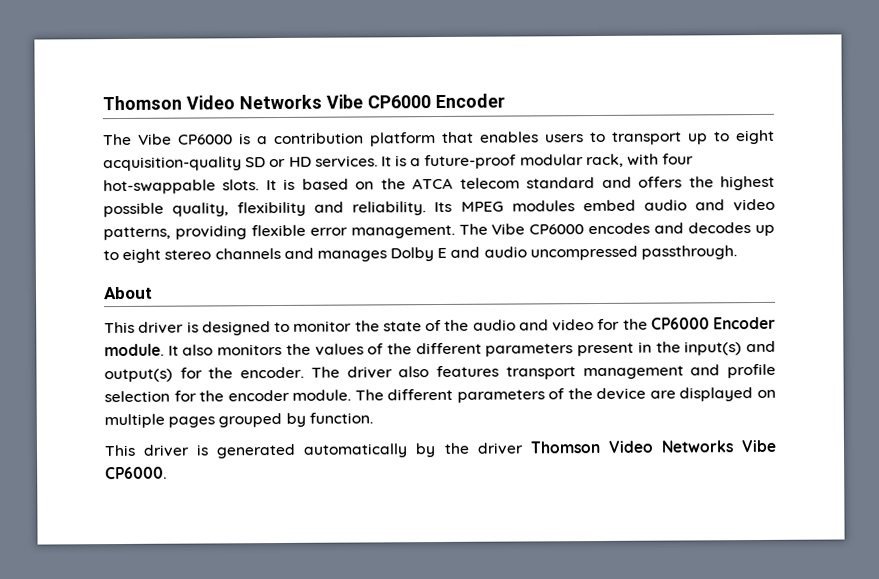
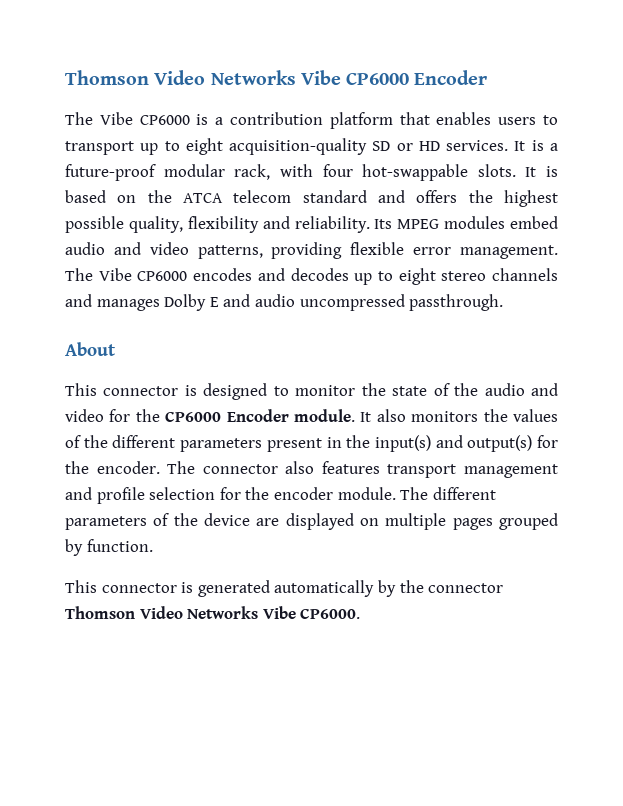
[138,321,185,334] driver -> [103,386,179,396] connector
[346,366,393,379] driver -> [202,464,278,474] connector
[143,444,191,457] driver -> [101,583,177,593] connector
[476,442,524,455] driver -> [428,583,504,593] connector

